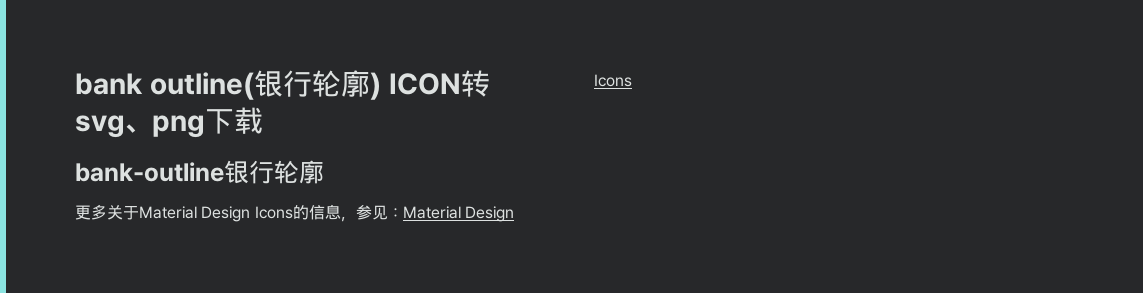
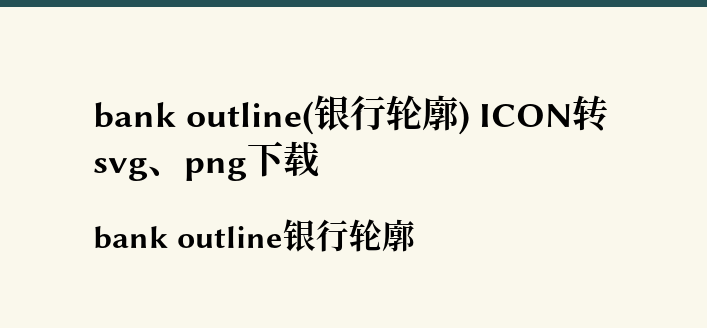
[75,160,324,184] [75,204,514,222] [594,74,632,87] bank-outline银行轮廓 // 更多关于Material Design Icons的信息，参见：Material Design Icons -> [93,219,415,252] bank outline银行轮廓

